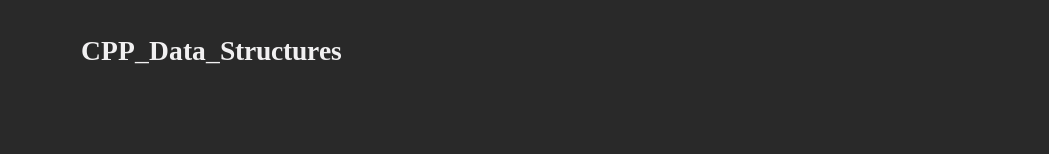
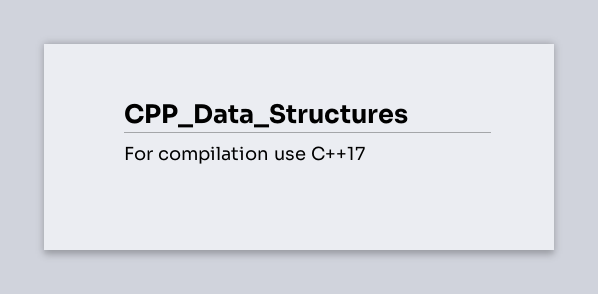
(342, 53) none -> [124,146,365,164] // For compilation use C++17

